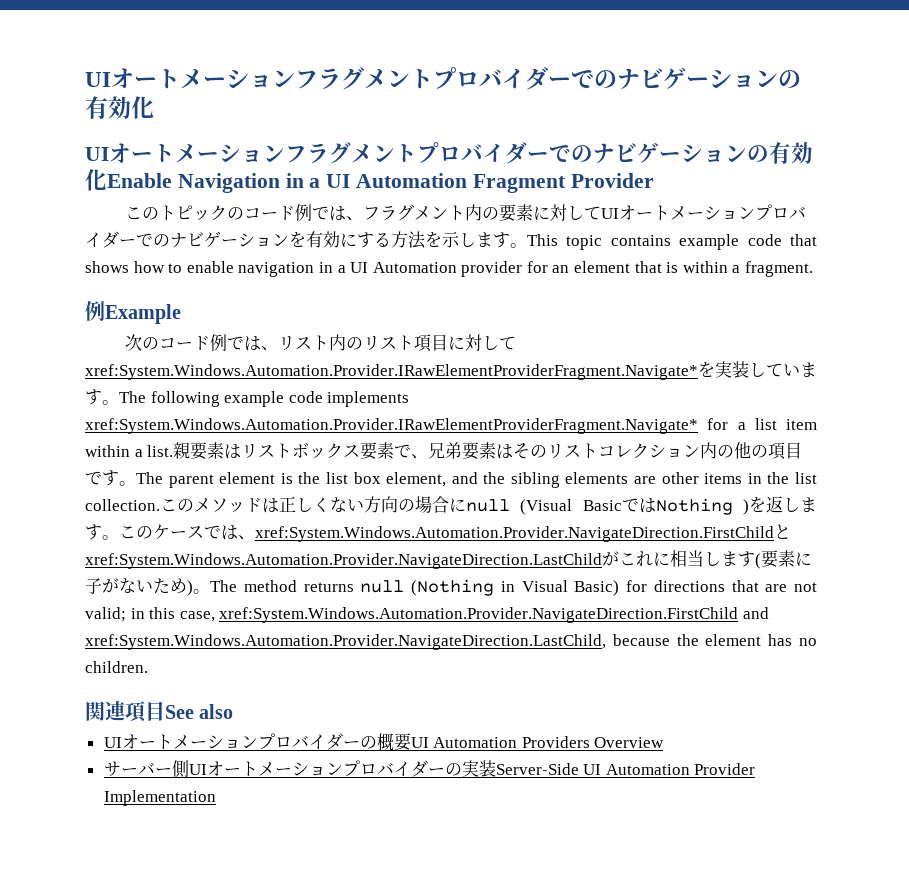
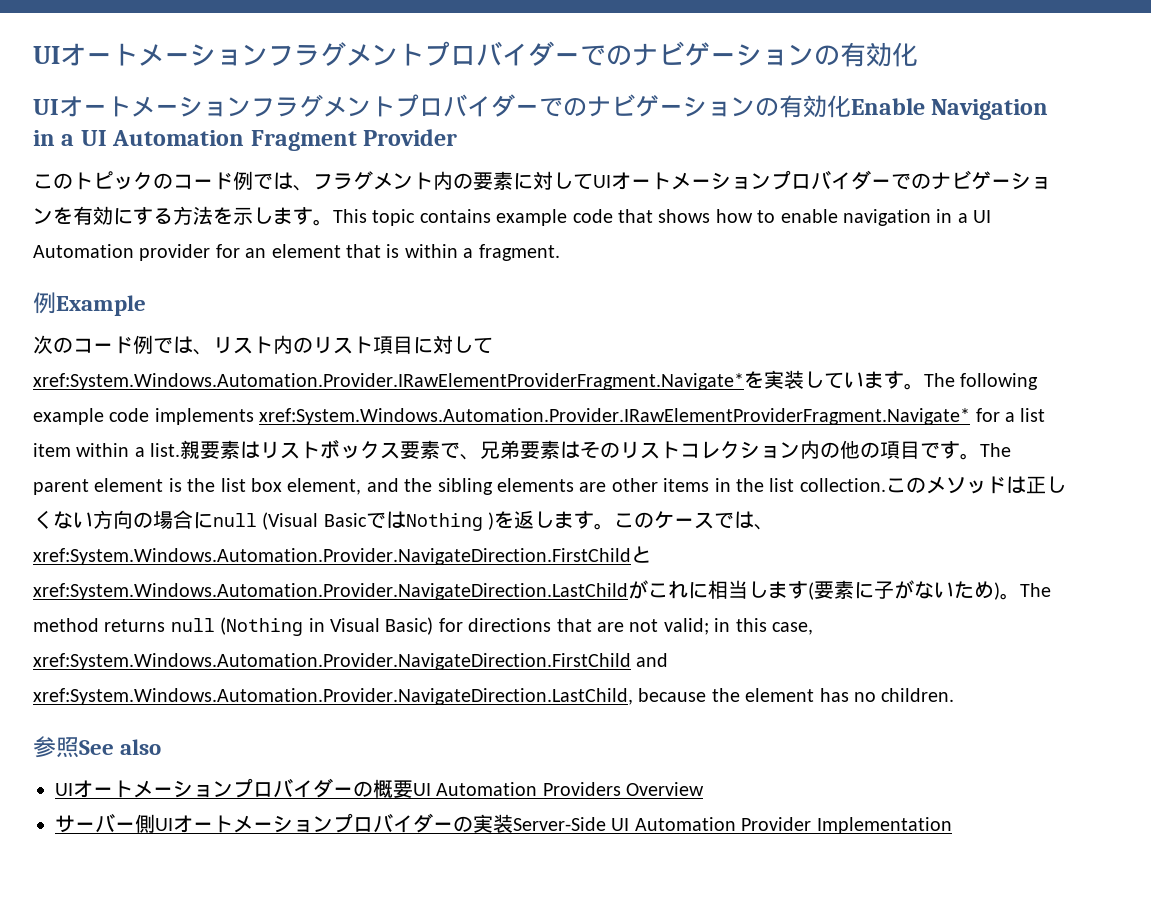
[85,700,165,722] 関連項目 -> [33,736,79,758] 参照

